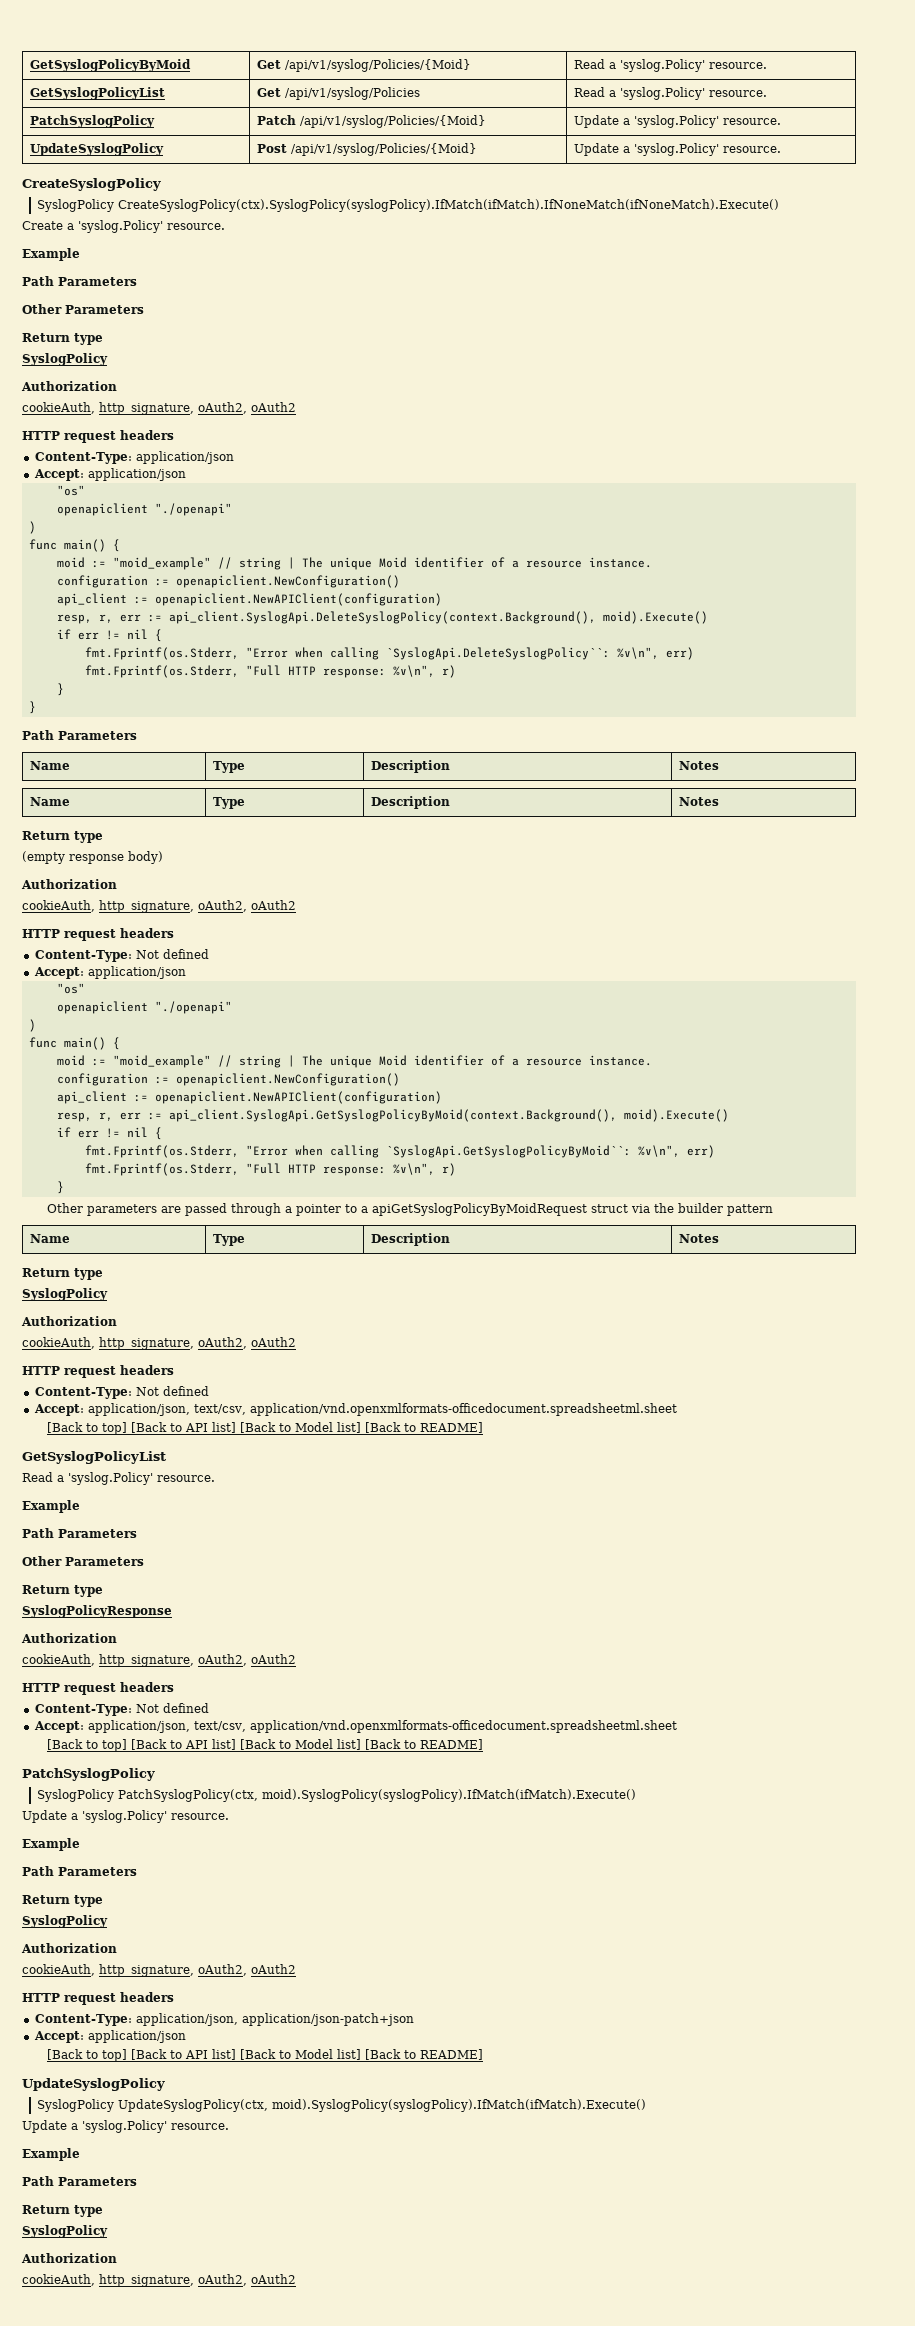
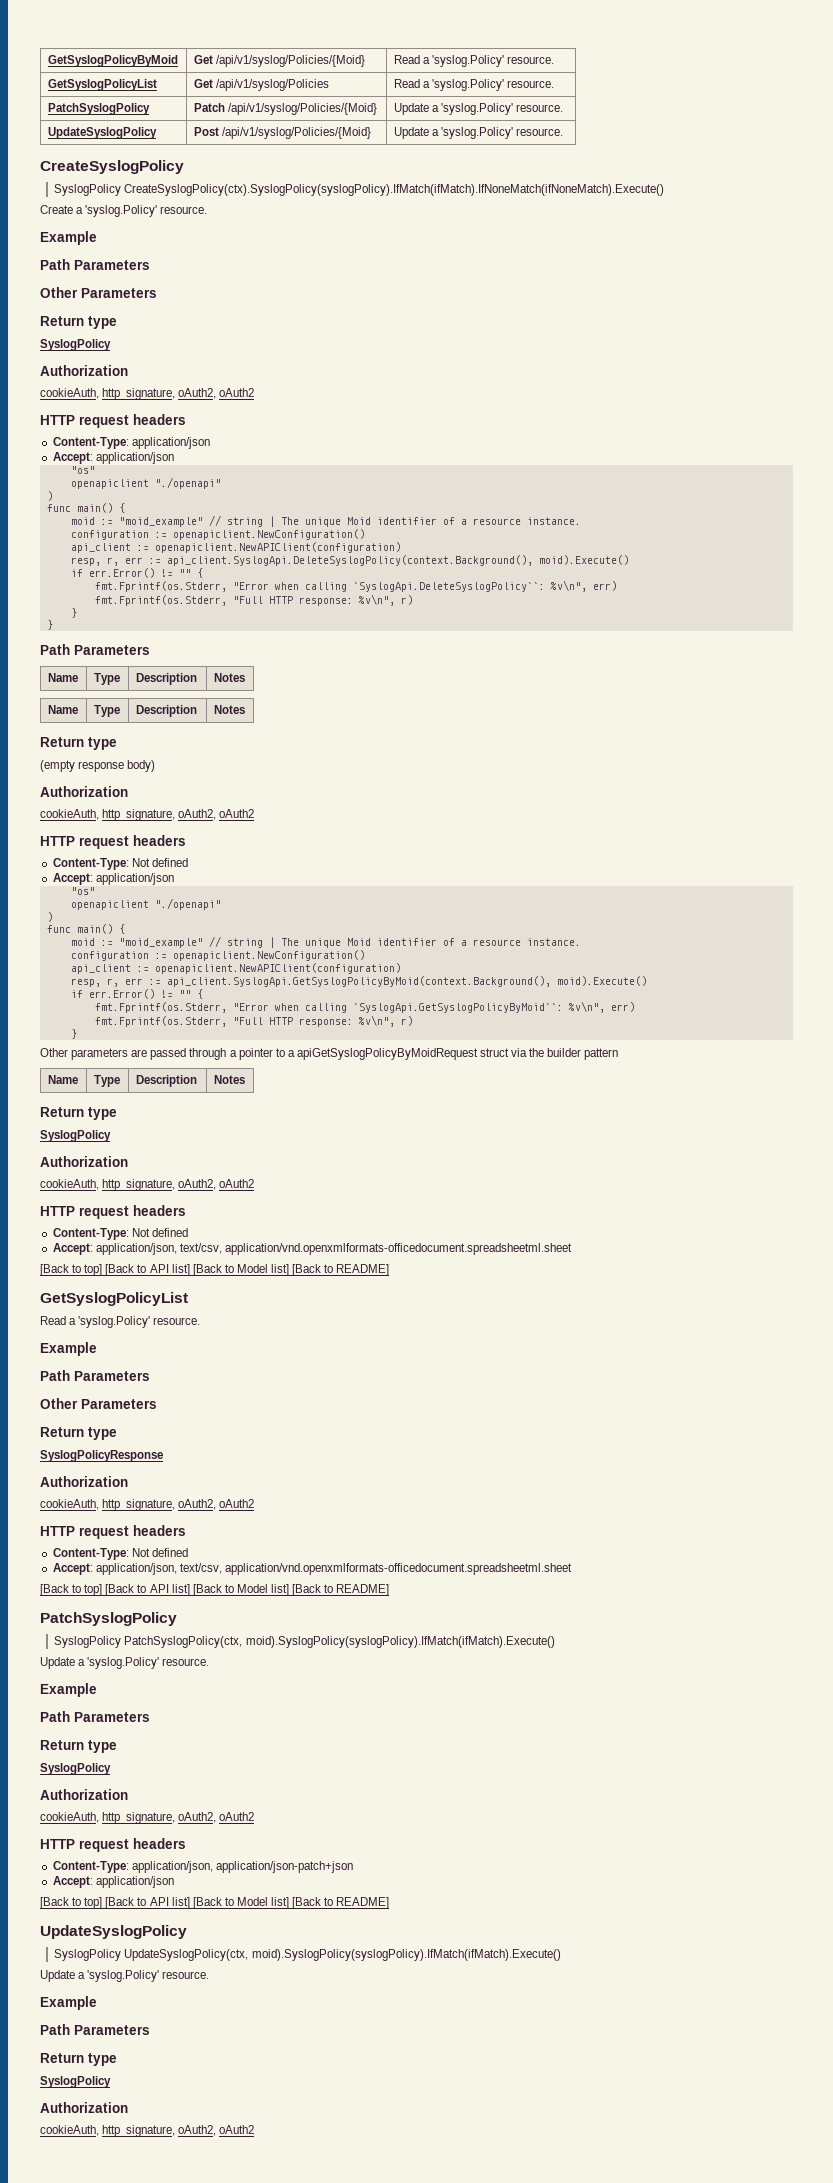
[77,629,148,640] err != nil -> [88,568,191,578] err.Error() != ""
[77,1127,148,1138] err != nil -> [88,989,191,999] err.Error() != ""

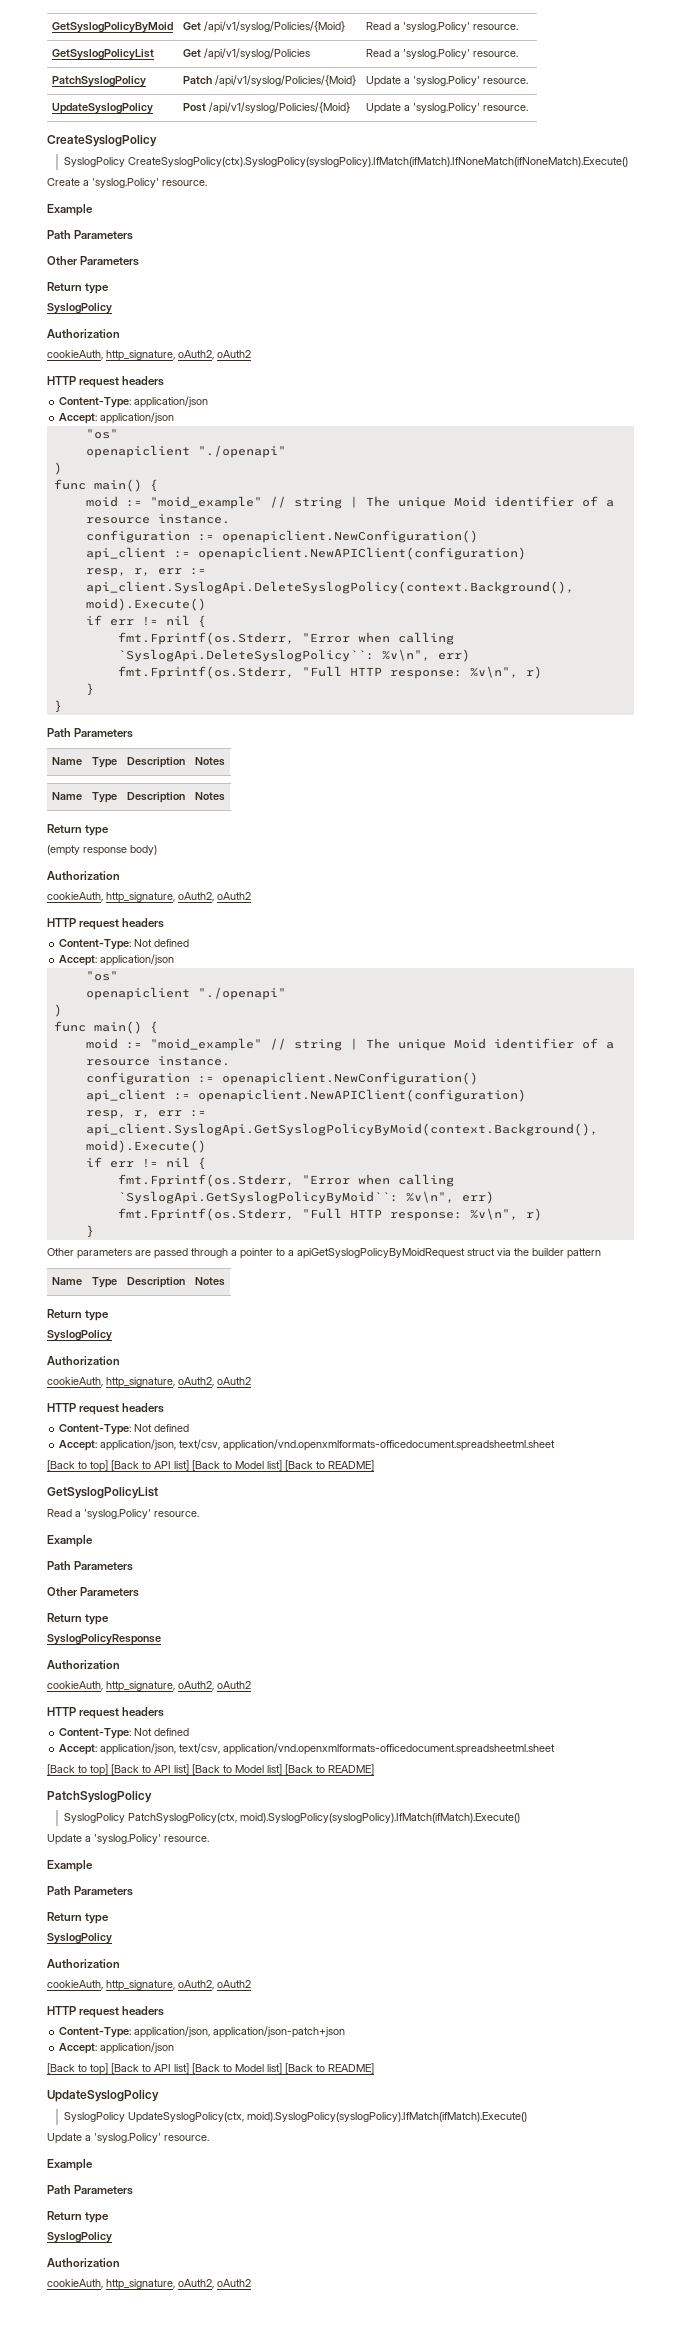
[88,568,191,578] err.Error() != "" -> [109,615,190,626] err != nil
[88,989,191,999] err.Error() != "" -> [109,1157,190,1168] err != nil

